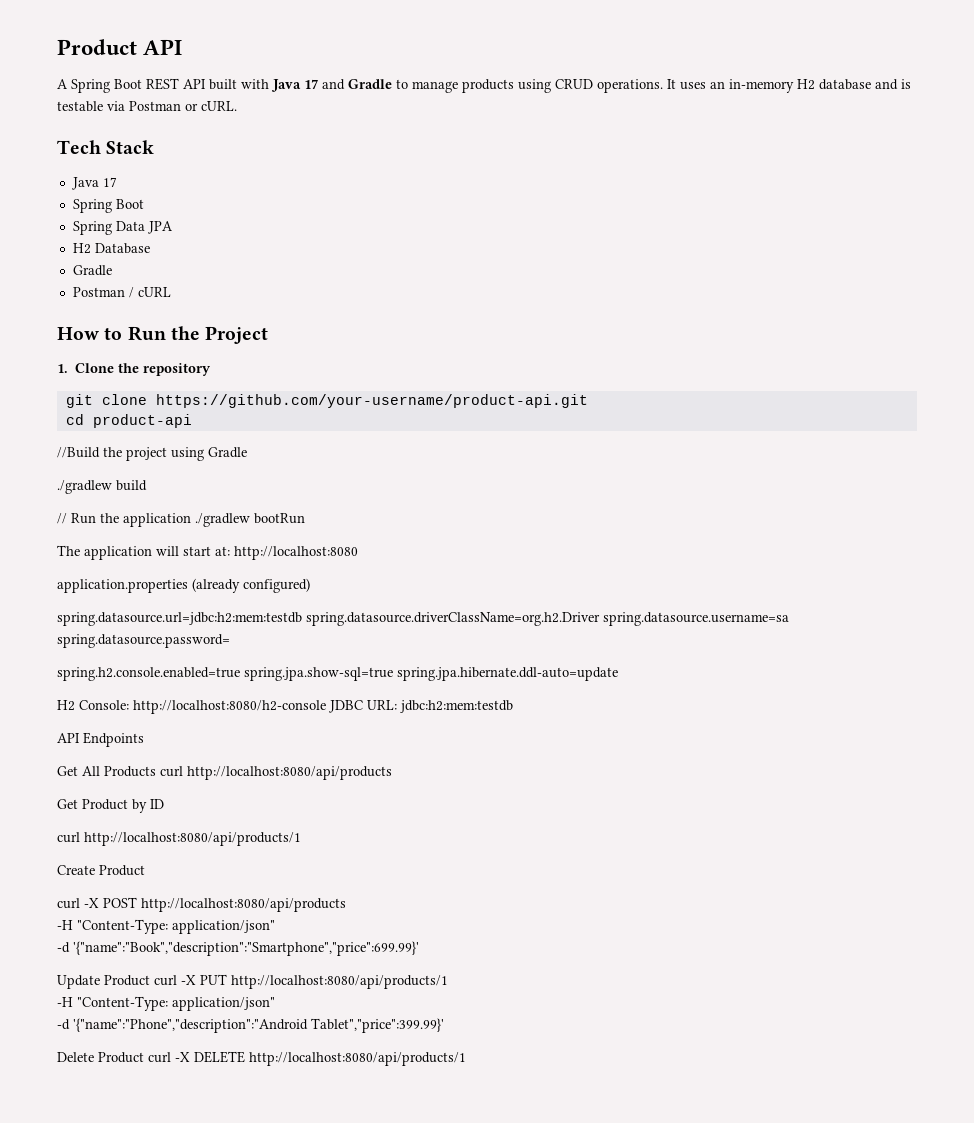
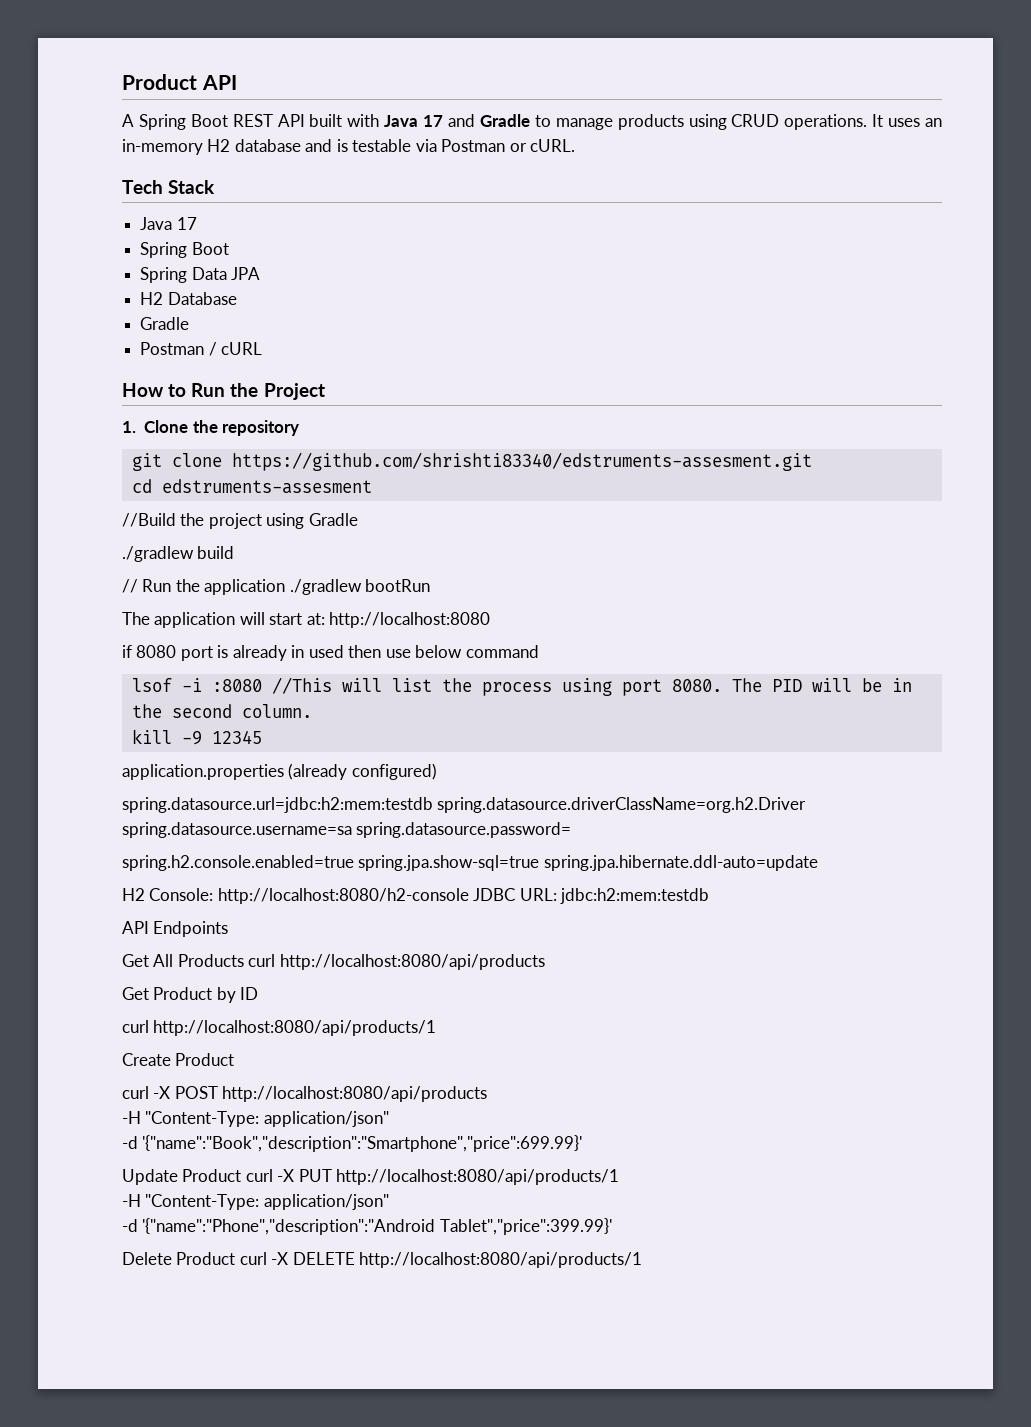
[155,394,588,408] https://github.com/your-username/product-api.git -> [231,452,812,471] https://github.com/shrishti83340/edstruments-assesment.git
[92,414,192,428] product-api -> [161,479,372,494] edstruments-assesment
(358, 553) none -> [122,645,539,661] [131,677,912,696] [131,704,312,718] [131,729,262,745] // if 8080 port is already in used then use below command // lsof -i :8080 //This will list the process using port 8080. The PID will be in the second column. // kill -9 12345

